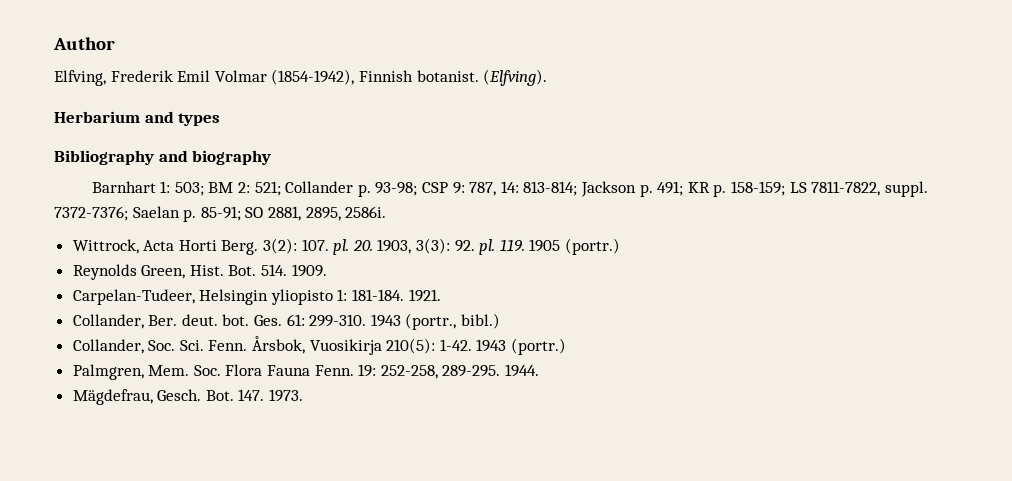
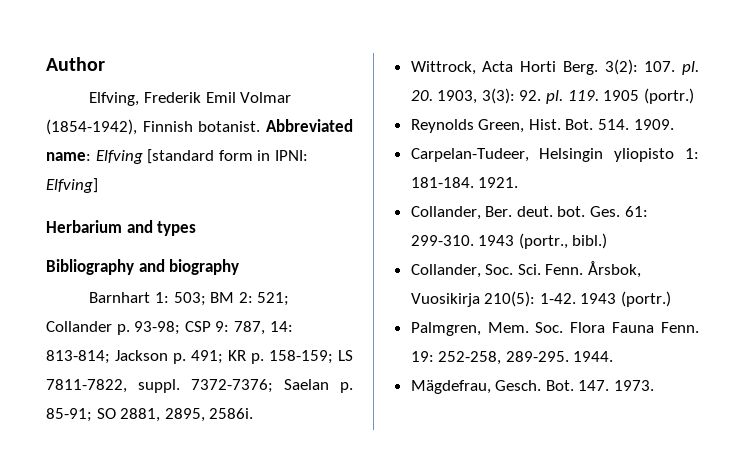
[483,69,548,86] (Elfving). -> [266,119,354,132] [46,149,308,164] [46,178,98,193] Abbreviated name: Elfving [standard form in IPNI: Elfving]

